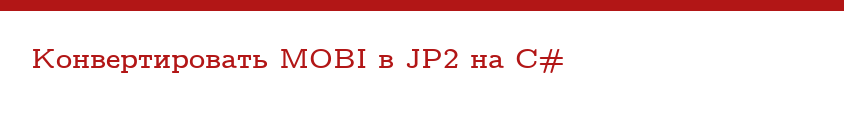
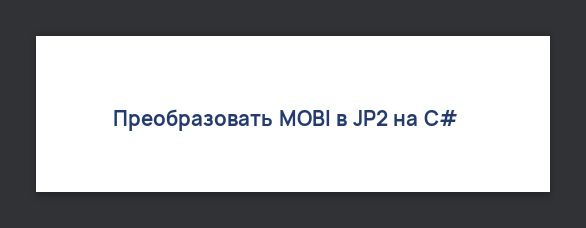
[31,49,268,73] Конвертировать -> [113,109,273,131] Преобразовать

